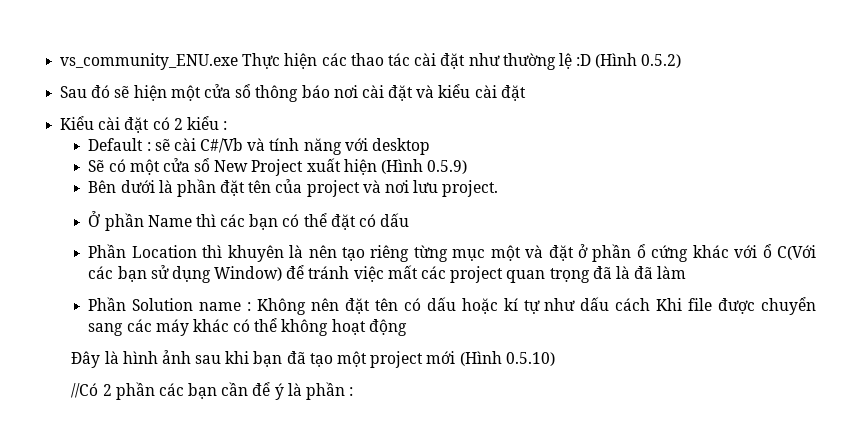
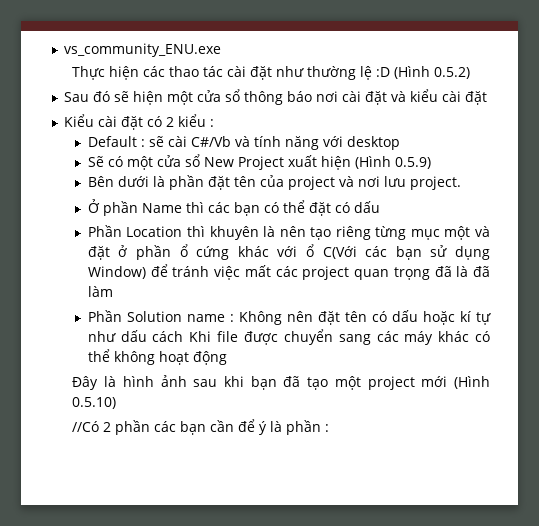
(239, 61) none -> (222, 50) //

